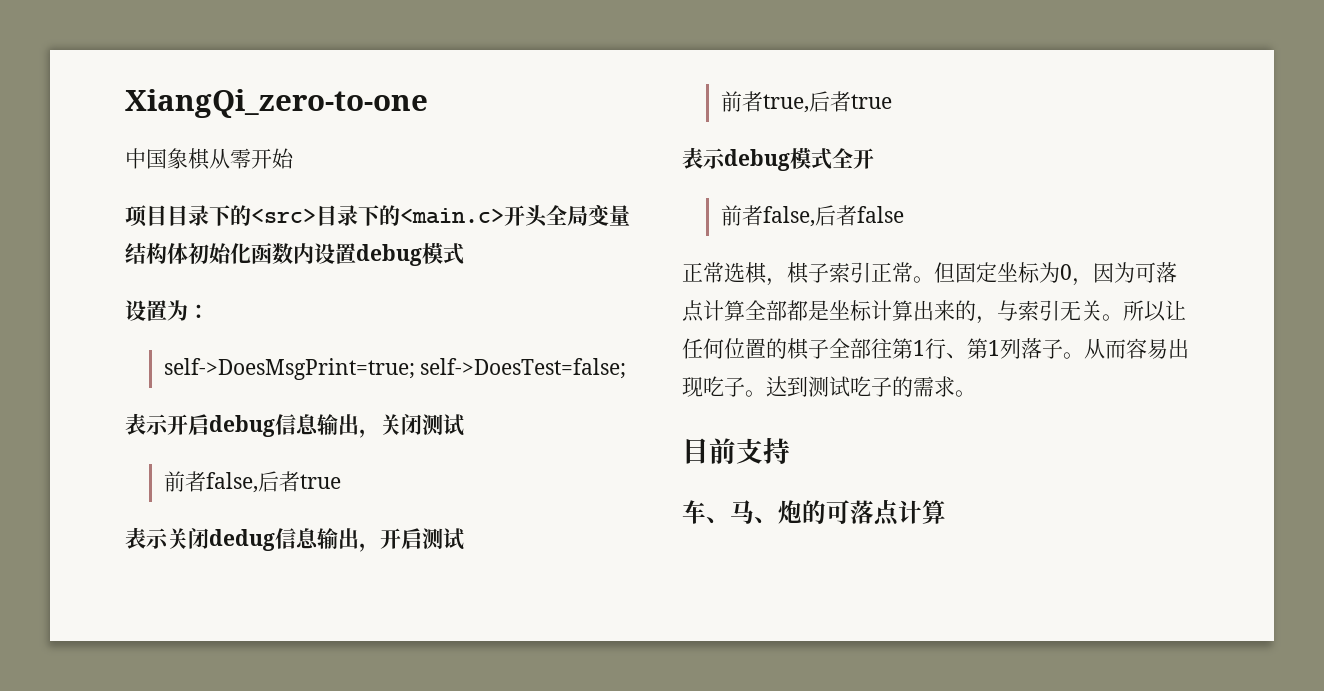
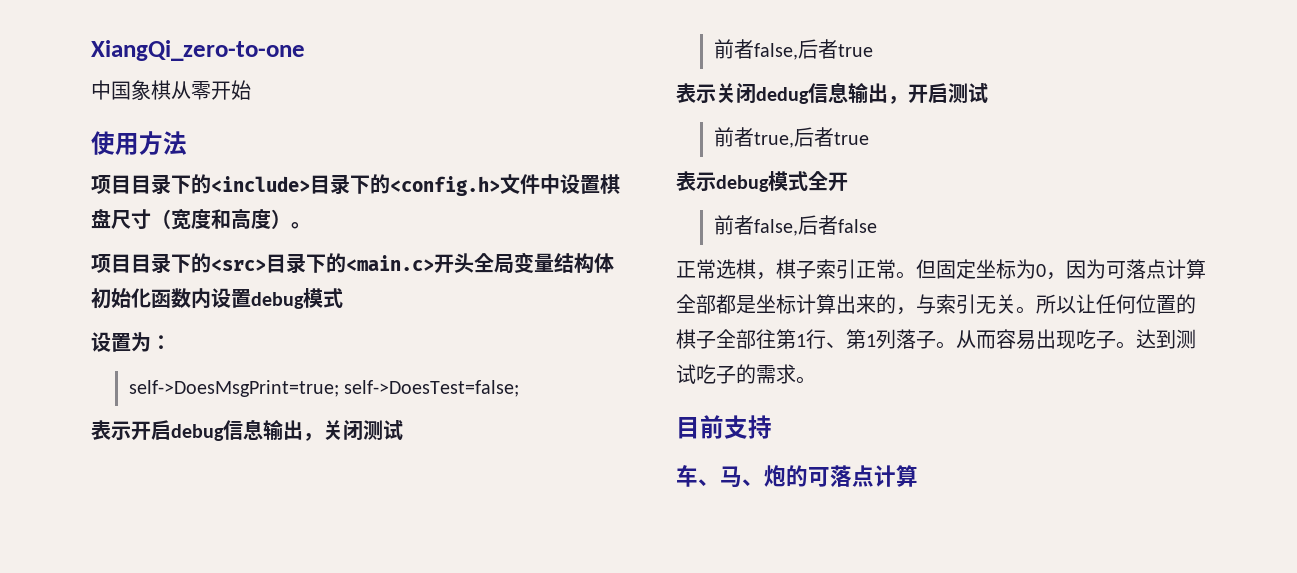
(294, 158) none -> [91,131,187,155] [91,174,620,196] [91,208,311,230] // 使用方法 // 项目目录下的<include>目录下的<config.h>文件中设置棋盘尺寸（宽度和高度）。

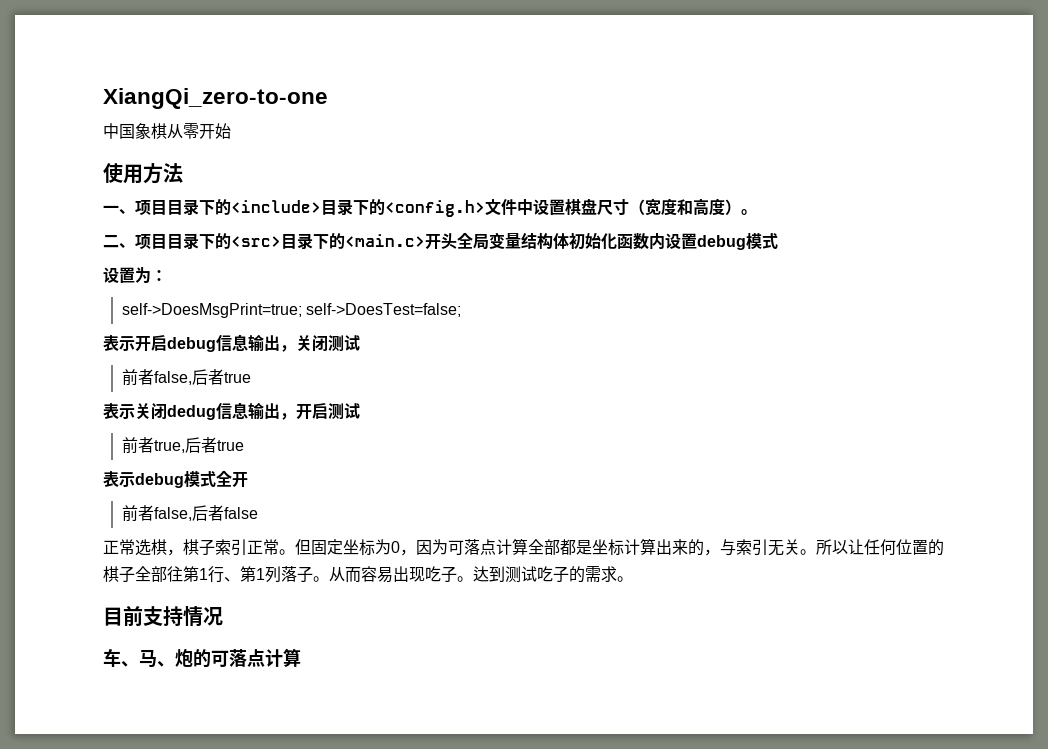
(187, 143) none -> [103,205,135,214] 一、
(311, 225) none -> [103,235,135,248] 二、
(772, 427) none -> [183,606,223,627] 情况

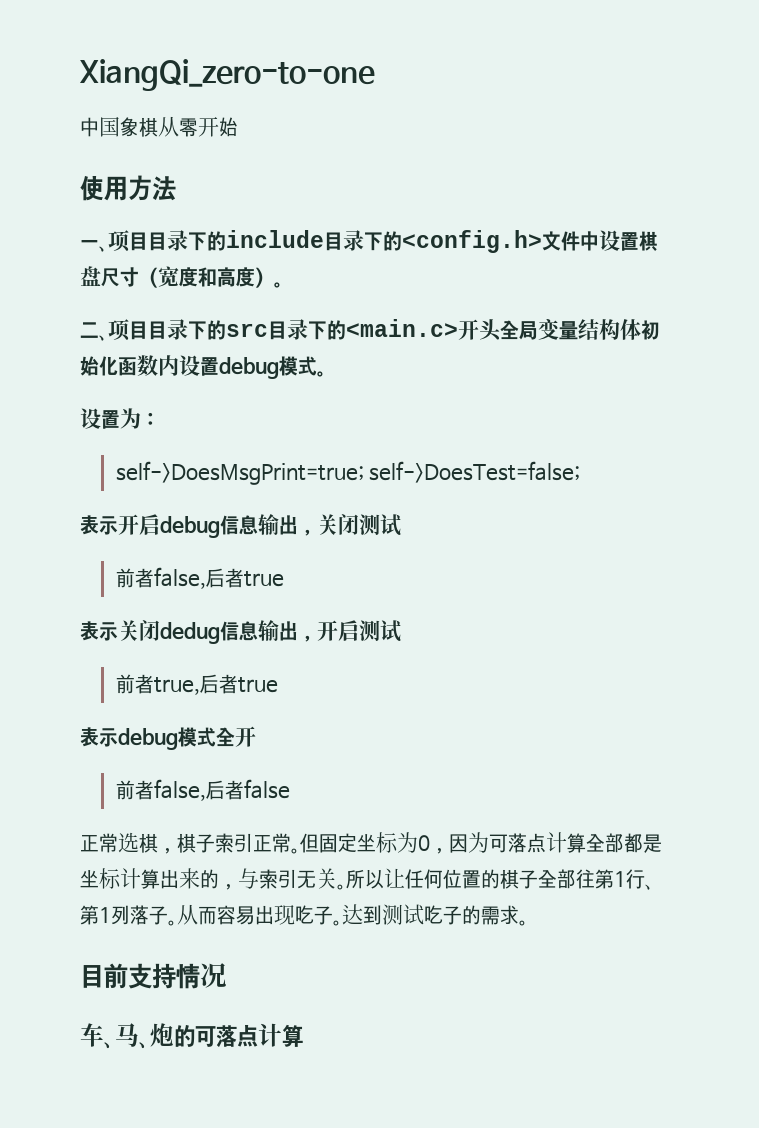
[231,200,321,213] <include> -> [226,230,324,248] include
[231,236,281,247] <src> -> [226,323,268,337] src
(778, 241) none -> [317,371,326,377] 。

